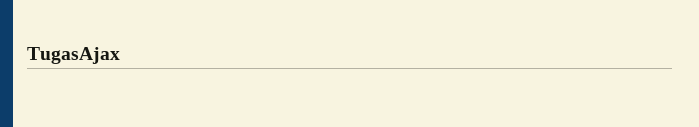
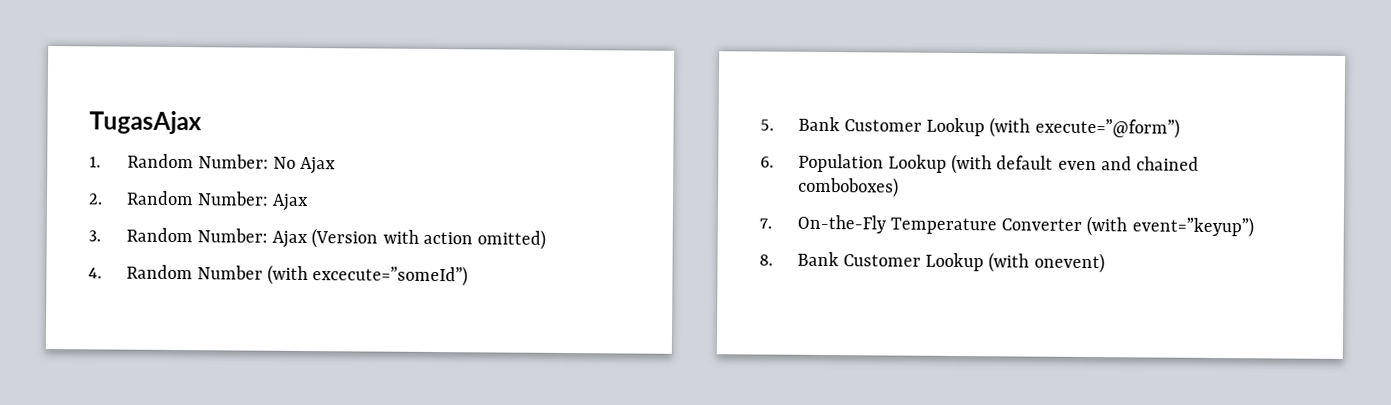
(120, 55) none -> [89,153,337,175] [88,190,310,212] [88,227,547,250] [88,264,469,287] [760,116,1180,139] [760,153,1200,175] [797,176,899,198] [759,214,1254,238] [759,251,1105,274] // 1. Random Number: No Ajax // 2. Random Number: Ajax // 3. Random Number: Ajax (Version with action omitted) // 4. Random Number (with excecute=”someId”) // 5. Bank Customer Lookup (with execute=”@form”) // 6. Population Lookup (with default even and chained comboboxes) // 7. On-the-Fly Temperature Converter (with event=”keyup”) // 8. Bank Customer Lookup (with onevent)

